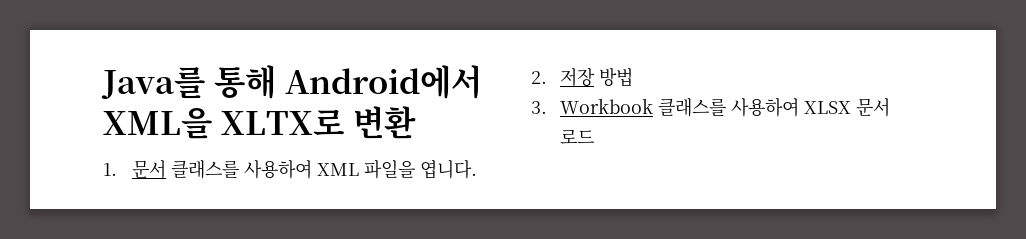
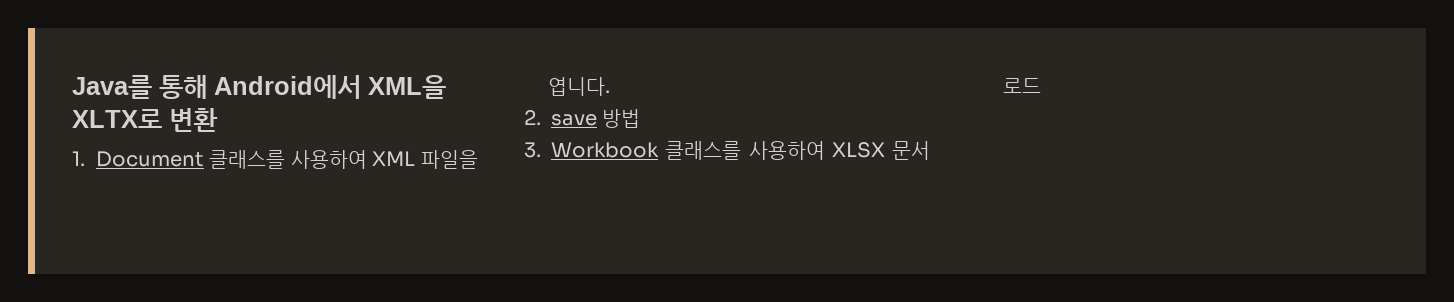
[132,160,167,179] 문서 -> [95,151,204,167] Document
[560,68,596,87] 저장 -> [551,113,597,126] save

